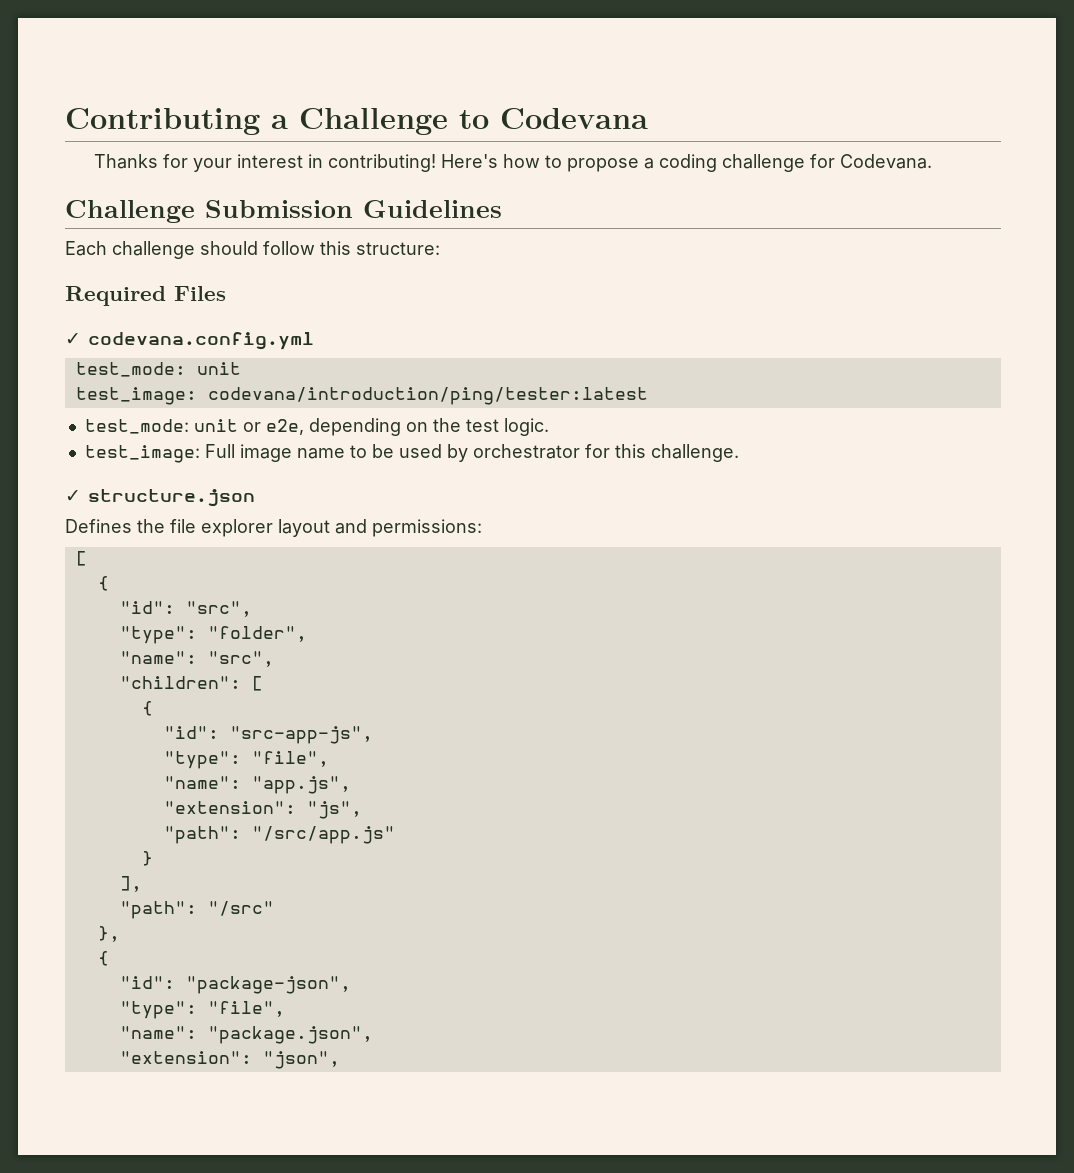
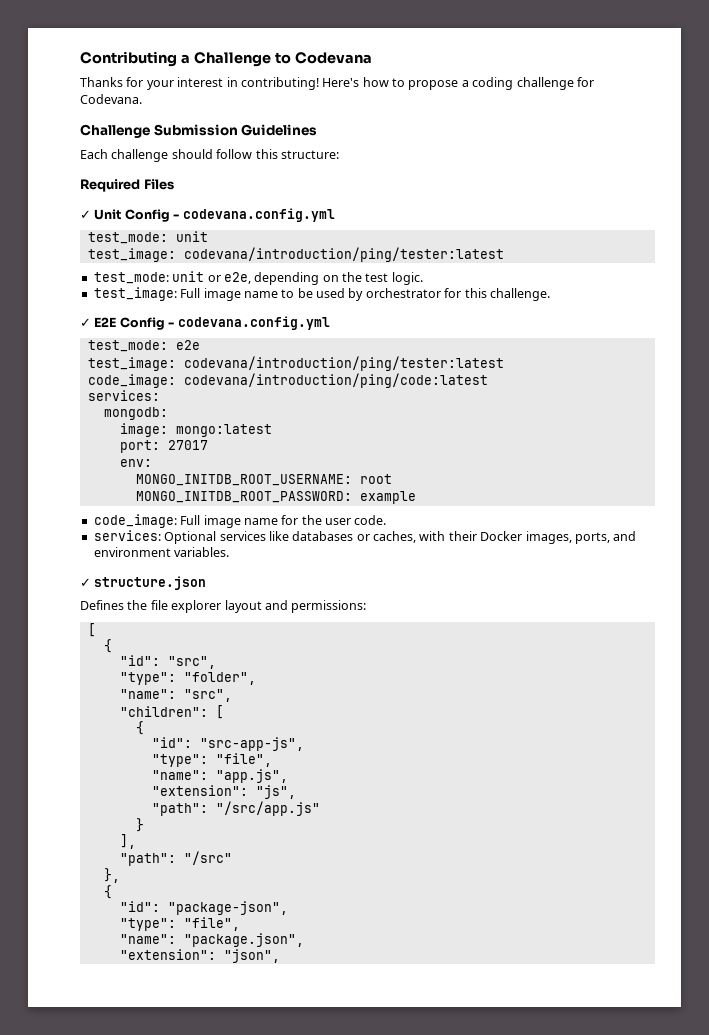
(81, 339) none -> [94,209,180,222] Unit Config -
(739, 453) none -> [80,316,330,330] [87,340,200,352] [87,356,504,371] [87,373,488,388] [87,390,160,401] [103,407,168,420] [119,423,272,437] [119,440,208,453] [119,459,152,467] [135,474,392,486] [135,491,416,504] [93,514,387,528] [93,530,637,544] [93,547,230,557] // ✓ E2E Config - codevana.config.yml // test_mode: e2e // test_image: codevana/introduction/ping/tester:latest // code_image: codevana/introduction/ping/code:latest // services: // mongodb: // image: mongo:latest // port: 27017 // env: // MONGO_INITDB_ROOT_USERNAME: root // MONGO_INITDB_ROOT_PASSWORD: example // code_image: Full image name for the user code. // services: Optional services like databases or caches, with their Docker images, ports, and environment variables.

